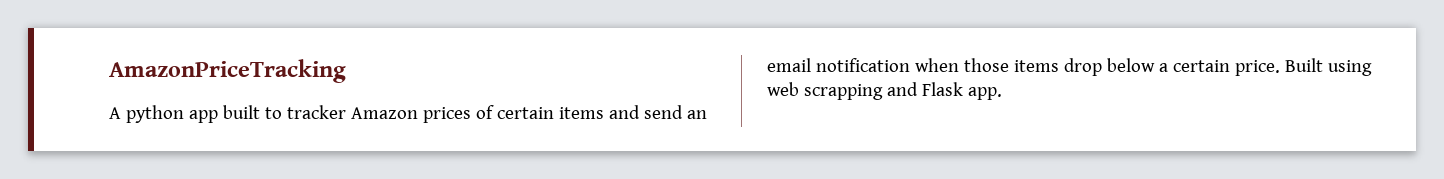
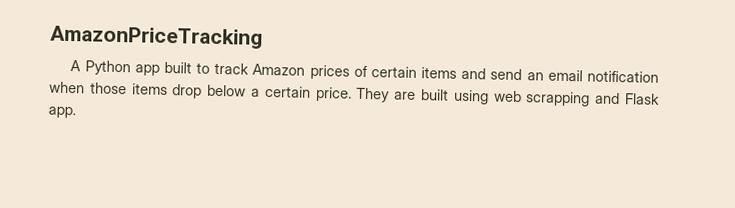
[125,105,184,123] python -> [84,60,131,76] Python
[286,105,346,119] tracker -> [214,62,250,75] track
[1284,58,1323,72] Built -> [356,87,450,103] They are built

